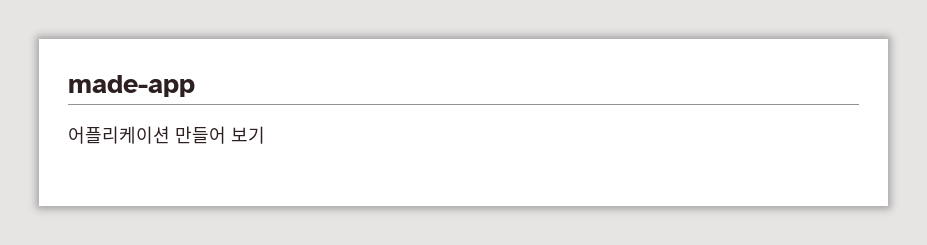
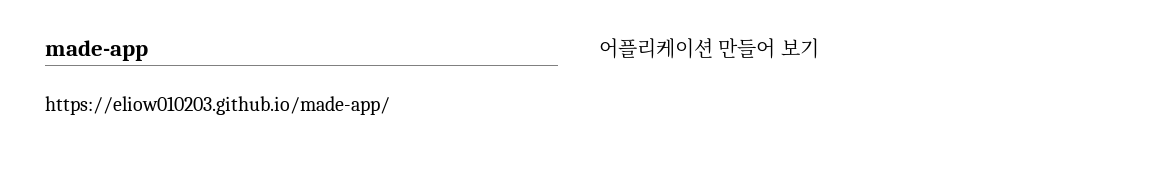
(195, 86) none -> [45,96,390,115] // https://eliow010203.github.io/made-app/

